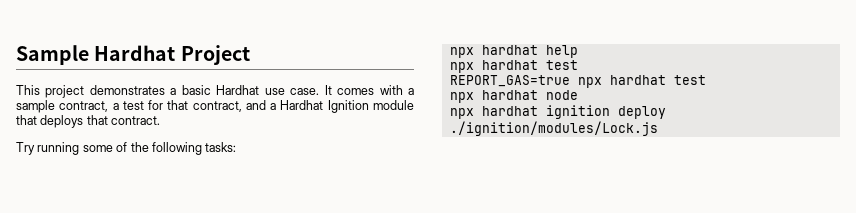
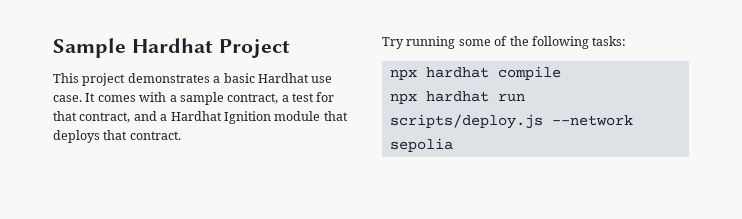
[545,45,578,58] [449,60,578,73] [449,75,706,88] [449,90,578,103] [449,105,666,119] [449,121,658,136] help // npx hardhat test // REPORT_GAS=true npx hardhat test // npx hardhat node // npx hardhat ignition deploy ./ignition/modules/Lock.js -> [497,66,561,80] [389,91,525,104] [389,114,633,129] [389,138,453,152] compile // npx hardhat run scripts/deploy.js --network sepolia

